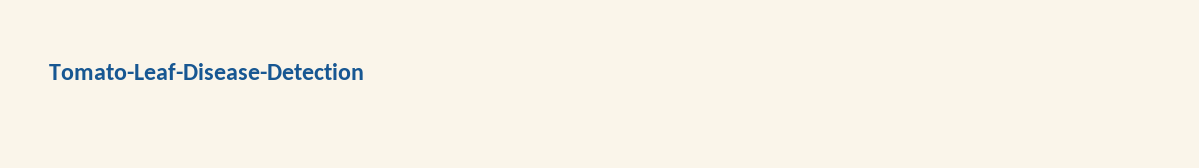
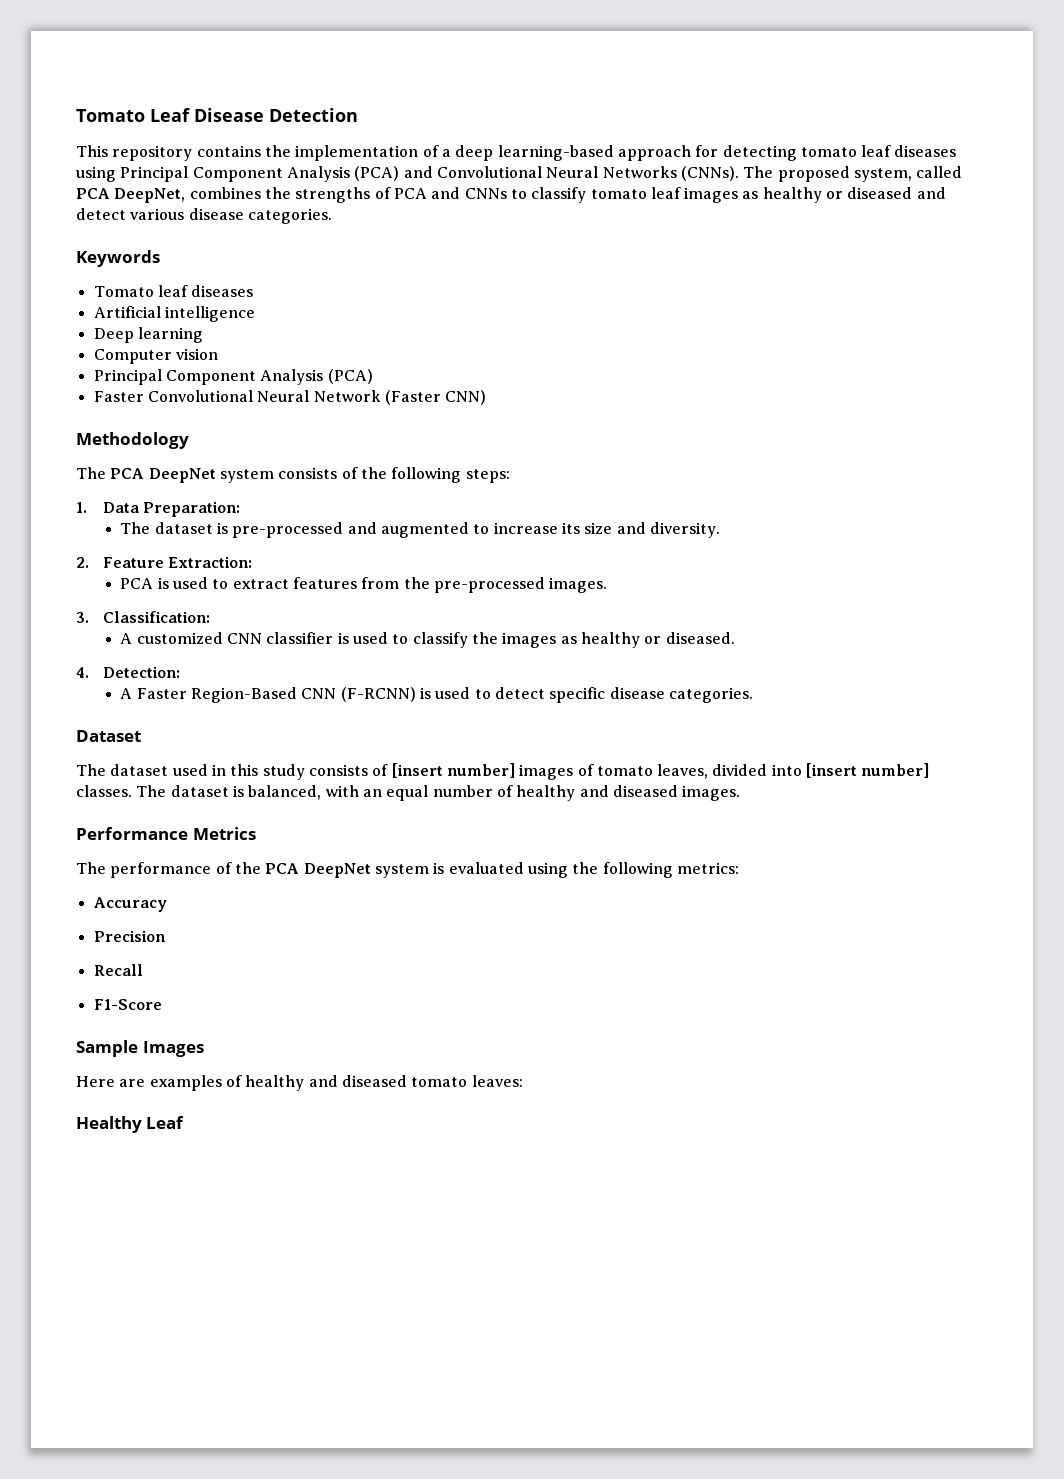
[49,63,364,80] Tomato-Leaf-Disease-Detection -> [76,108,358,122] [76,145,957,161] [76,166,963,182] [76,187,946,203] [76,208,332,224] [76,250,160,267] [93,285,254,297] [93,306,255,322] [93,327,203,343] [93,348,218,364] [93,369,373,385] [93,390,487,405] [76,432,189,449] [76,467,510,483] [76,501,241,517] [120,522,720,538] [76,556,253,568] [120,577,608,593] [76,611,210,623] [120,632,735,648] [76,666,180,678] [120,687,753,703] [76,730,141,742] [76,763,930,780] [76,785,741,801] [76,827,256,840] [76,862,739,878] [93,897,167,912] [93,930,166,942] [93,964,143,976] [93,999,162,1010] [76,1040,204,1057] [76,1075,523,1091] [76,1116,185,1133] Tomato Leaf Disease Detection // This repository contains the implementation of a deep learning-based approach for detecting tomato leaf diseases using Principal Component Analysis (PCA) and Convolutional Neural Networks (CNNs). The proposed system, called PCA DeepNet, combines the strengths of PCA and CNNs to classify tomato leaf images as healthy or diseased and detect various disease categories. // Keywords // Tomato leaf diseases // Artificial intelligence // Deep learning // Computer vision // Principal Component Analysis (PCA) // Faster Convolutional Neural Network (Faster CNN) // Methodology // The PCA DeepNet system consists of the following steps: // 1. Data Preparation: // The dataset is pre-processed and augmented to increase its size and diversity. // 2. Feature Extraction: // PCA is used to extract features from the pre-processed images. // 3. Classification: // A customized CNN classifier is used to classify the images as healthy or diseased. // 4. Detection: // A Faster Region-Based CNN (F-RCNN) is used to detect specific disease categories. // Dataset // The dataset used in this study consists of [insert number] images of tomato leaves, divided into [insert number] classes. The dataset is balanced, with an equal number of healthy and diseased images. // Performance Metrics // The performance of the PCA DeepNet system is evaluated using the following metrics: // Accuracy // Precision // Recall // F1-Score // Sample Images // Here are examples of healthy and diseased tomato leaves: // Healthy Leaf

